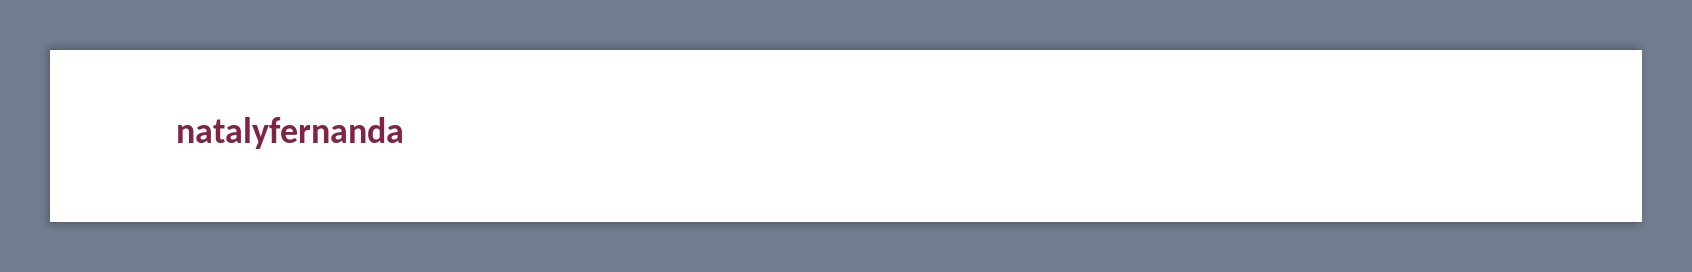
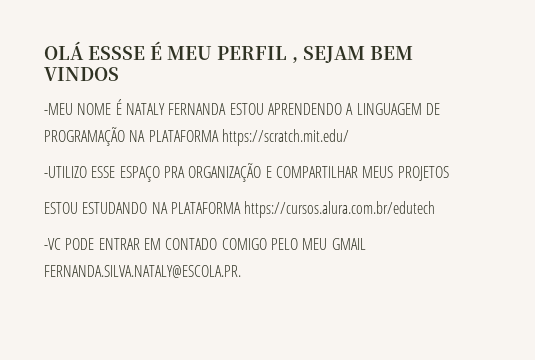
[176,117,404,149] natalyfernanda -> [44,41,413,63] [44,67,119,81] [44,99,440,115] [44,126,349,146] [44,162,449,182] [44,201,436,218] [44,238,366,250] [44,265,241,278] OLÁ ESSSE É MEU PERFIL , SEJAM BEM VINDOS // -MEU NOME É NATALY FERNANDA ESTOU APRENDENDO A LINGUAGEM DE PROGRAMAÇÃO NA PLATAFORMA https://scratch.mit.edu/ // -UTILIZO ESSE ESPAÇO PRA ORGANIZAÇÃO E COMPARTILHAR MEUS PROJETOS // ESTOU ESTUDANDO NA PLATAFORMA https://cursos.alura.com.br/edutech // -VC PODE ENTRAR EM CONTADO COMIGO PELO MEU GMAIL FERNANDA.SILVA.NATALY@ESCOLA.PR.

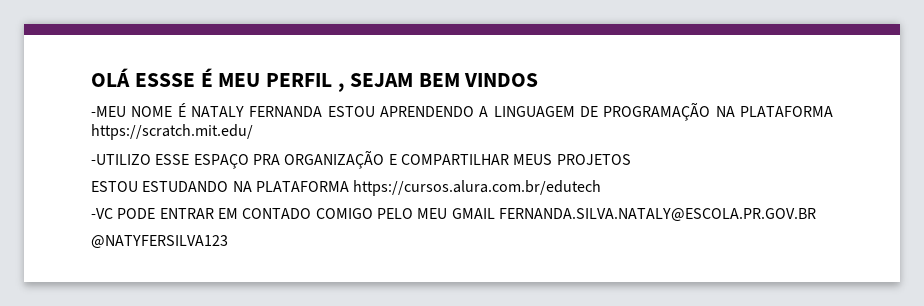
[44,265,241,278] FERNANDA.SILVA.NATALY@ESCOLA.PR. -> [498,208,816,222] [91,235,228,249] FERNANDA.SILVA.NATALY@ESCOLA.PR.GOV.BR // @NATYFERSILVA123

